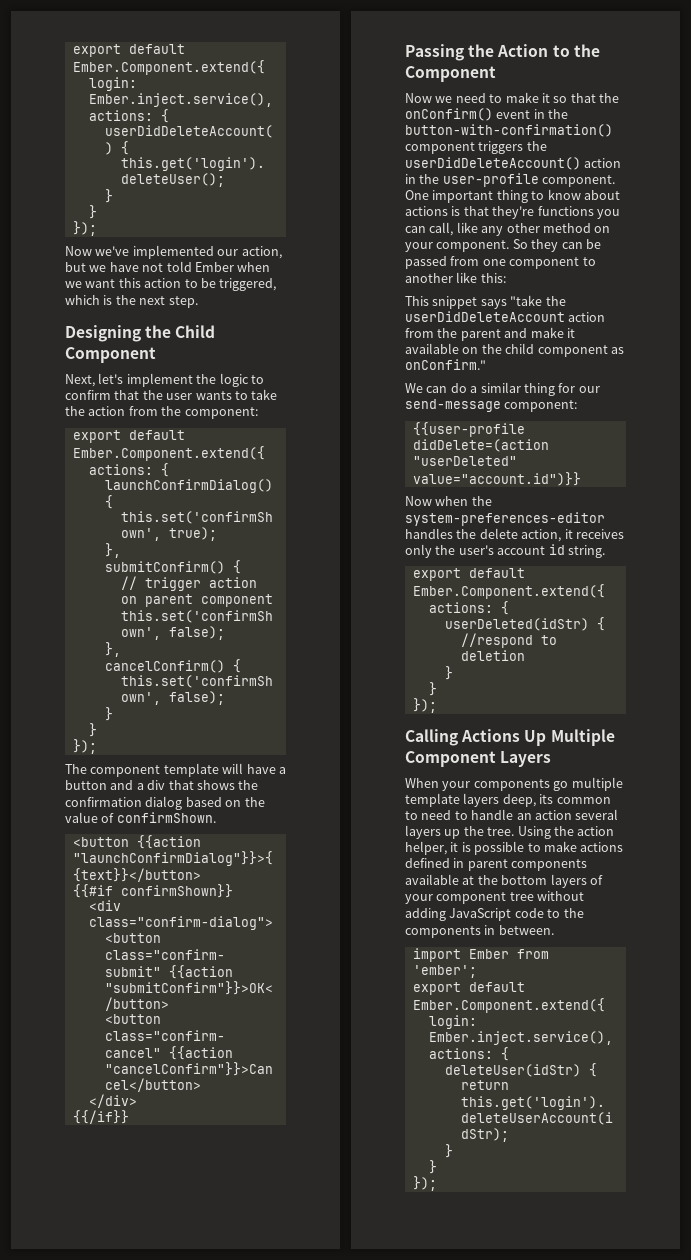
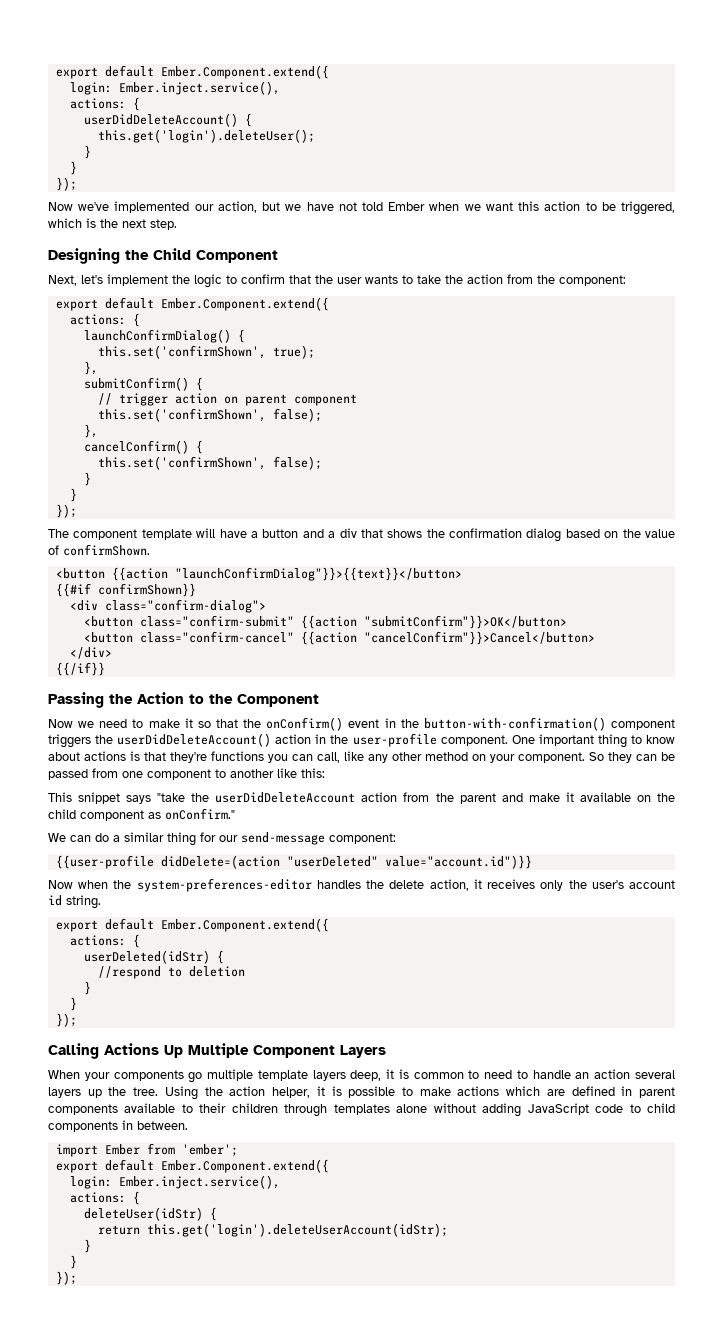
[539,794,554,804] its -> [386,1069,409,1079] it is
(624, 847) none -> [506,1086,565,1096] which are
[462,874,603,888] [405,892,534,904] at the bottom layers of your component tree -> [181,1103,428,1117] to their children through templates alone
[563,908,584,918] the -> [646,1103,675,1113] child

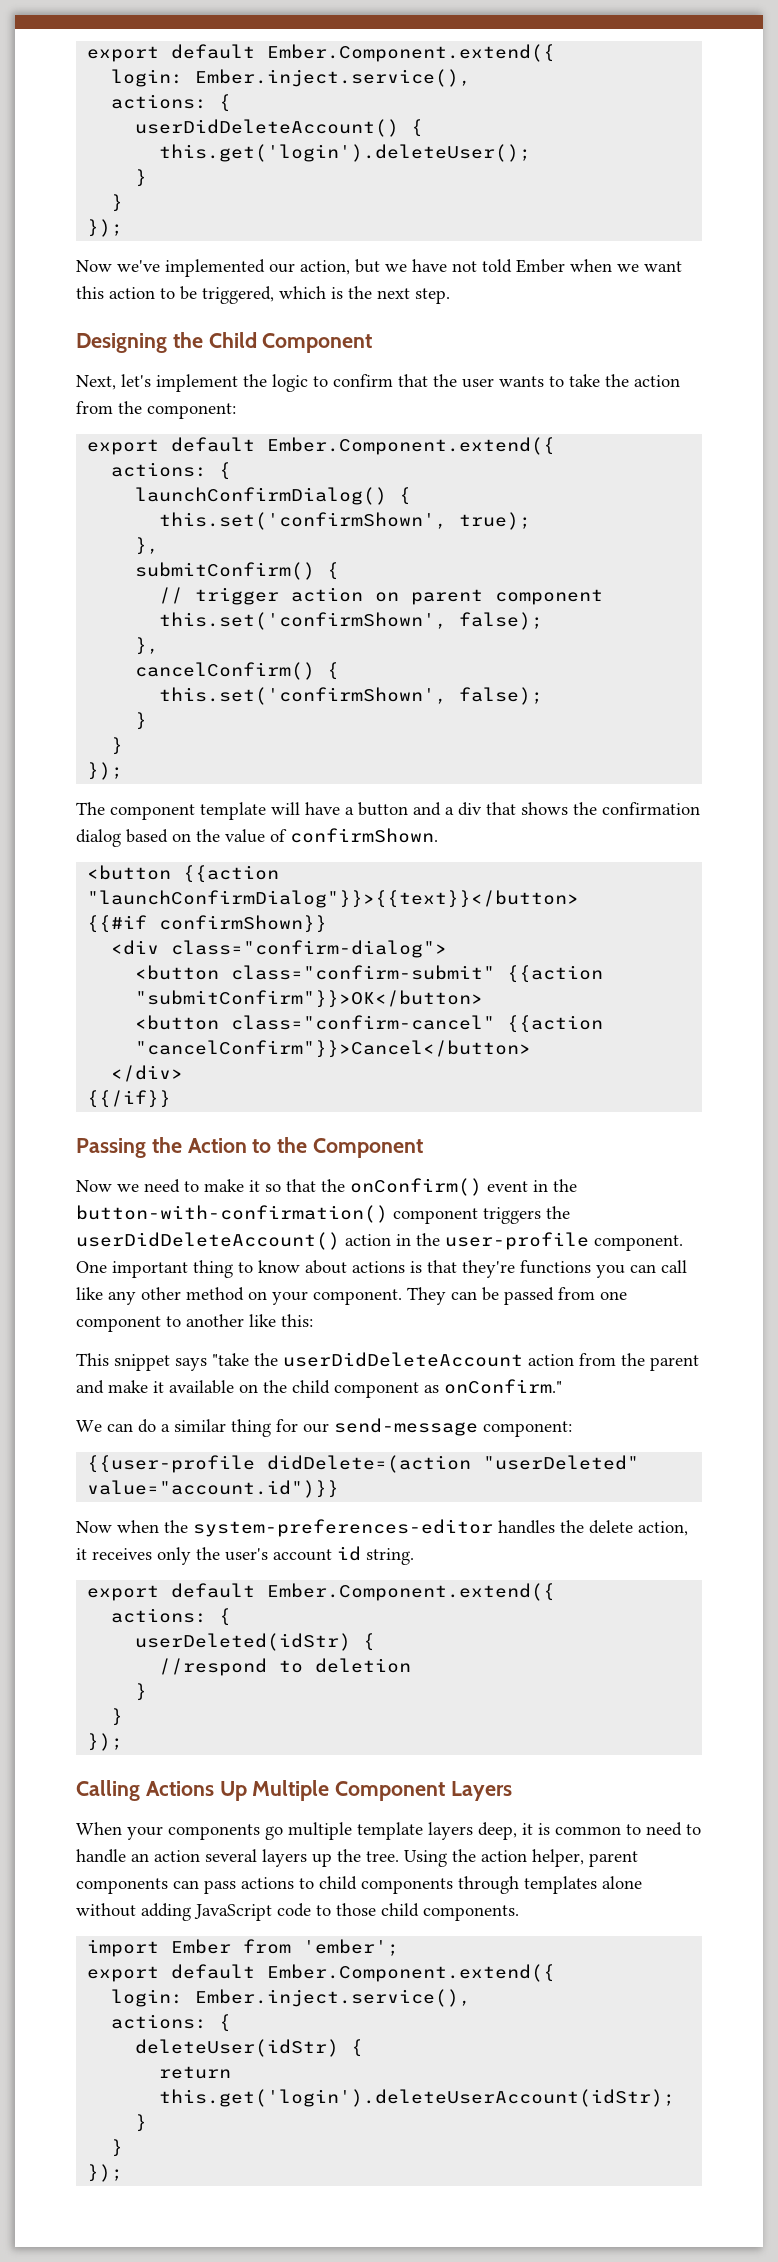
[317,752,340,763] call, -> [661,1260,687,1273] call
[589,752,632,763] So they -> [407,1287,446,1305] They
[316,1086,675,1098] [48,1103,278,1115] it is possible to make actions which are defined in parent components available to their children -> [589,1851,638,1867] [76,1876,453,1894] parent components can pass actions to child components
[646,1103,675,1113] [48,1120,188,1132] child components in between. -> [336,1903,519,1921] those child components.

